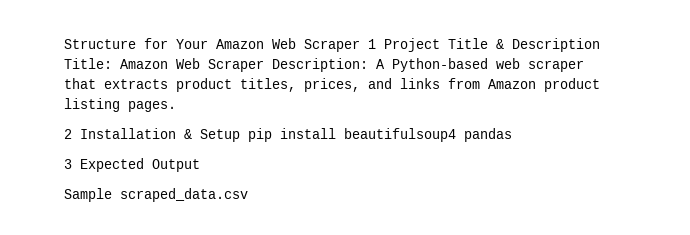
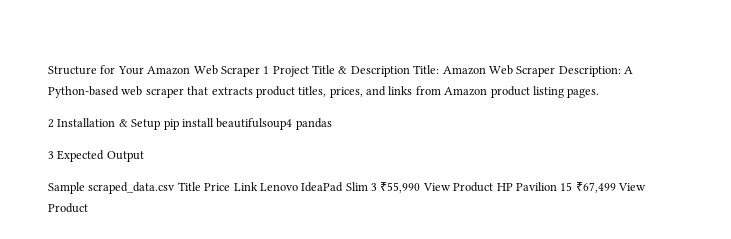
(248, 195) none -> [177,182,646,193] [48,203,88,213] Title Price Link Lenovo IdeaPad Slim 3 ₹55,990 View Product HP Pavilion 15 ₹67,499 View Product

